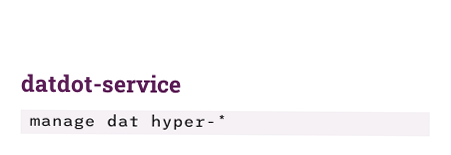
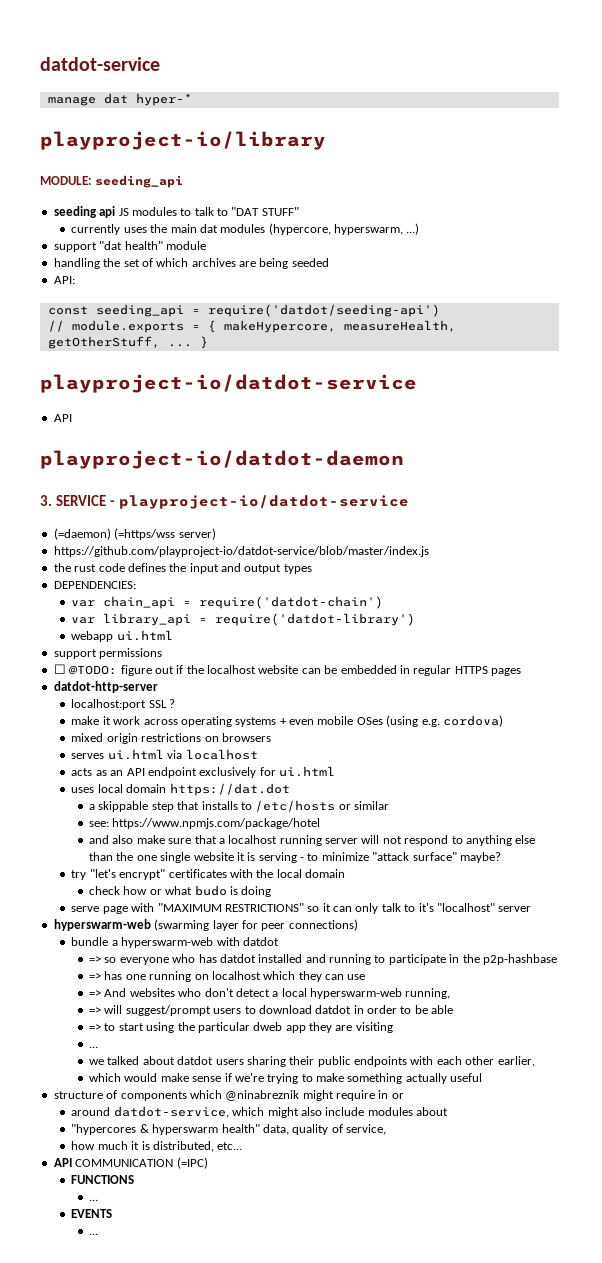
(228, 123) none -> [40,131,326,150] [40,175,184,188] [53,206,299,218] [71,223,420,235] [53,241,206,252] [53,258,329,269] [53,276,75,284] [47,304,440,317] [47,320,456,333] [47,336,208,349] [40,374,417,393] [53,414,72,422] [40,450,404,469] [40,495,409,509] [53,528,216,540] [53,546,429,557] [53,563,312,574] [53,581,136,589] [71,596,384,609] [71,613,416,626] [71,630,173,642] [53,648,163,659] [53,664,521,676] [53,681,158,693] [71,699,176,710] [71,715,503,727] [71,733,271,744] [71,749,258,760] [71,766,335,778] [71,783,290,796] [88,800,389,812] [88,818,321,829] [88,835,536,846] [88,852,501,863] [71,869,345,880] [88,885,272,897] [71,903,532,914] [53,919,358,931] [71,937,279,948] [88,954,557,965] [88,971,366,982] [88,988,451,999] [88,1005,454,1016] [88,1022,393,1033] [88,1046,98,1048] [88,1056,535,1067] [88,1073,483,1084] [53,1090,404,1101] [71,1106,448,1118] [71,1124,386,1135] [71,1141,243,1152] [53,1157,208,1169] [71,1175,135,1184] [88,1199,98,1201] [71,1209,113,1218] [88,1233,98,1235] // playproject-io/library // MODULE: seeding_api // seeding api JS modules to talk to "DAT STUFF" // currently uses the main dat modules (hypercore, hyperswarm, ...) // support "dat health" module // handling the set of which archives are being seeded // API: // const seeding_api = require('datdot/seeding-api') // // module.exports = { makeHypercore, measureHealth, getOtherStuff, ... } // playproject-io/datdot-service // API // playproject-io/datdot-daemon // 3. SERVICE - playproject-io/datdot-service // (=daemon) (=https/wss server) // https://github.com/playproject-io/datdot-service/blob/master/index.js // the rust code defines the input and output types // DEPENDENCIES: // var chain_api = require('datdot-chain') // var library_api = require('datdot-library') // webapp ui.html // support permissions // ☐ @TODO: figure out if the localhost website can be embedded in regular HTTPS pages // datdot-http-server // localhost:port SSL ? // make it work across operating systems + even mobile OSes (using e.g. cordova) // mixed origin restrictions on browsers // serves ui.html via localhost // acts as an API endpoint exclusively for ui.html // uses local domain https://dat.dot // a skippable step that installs to /etc/hosts or similar // see: https://www.npmjs.com/package/hotel // and also make sure that a localhost running server will not respond to anything else than the one single website it is serving - to minimize "attack surface" maybe? // try "let's encrypt" certificates with the local domain // check how or what budo is doing // serve page with "MAXIMUM RESTRICTIONS" so it can only talk to it's "localhost" server // hyperswarm-web (swarming layer for peer connections) // bundle a hyperswarm-web with datdot // => so everyone who has datdot installed and running to participate in the p2p-hashbase // => has one running on localhost which they can use // => And websites who don't detect a local hyperswarm-web running, // => will suggest/prompt users to download datdot in order to be able // => to start using the particular dweb app they are visiting // ... // we talked about datdot users sharing their public endpoints with each other earlier, // which would make sense if we're trying to make something actually useful // structure of components which @ninabreznik might require in or // around datdot-service, which might also include modules about // "hypercores & hyperswarm health" data, quality of service, // how much it is distributed, etc... // API COMMUNICATION (=IPC) // FUNCTIONS // ... // EVENTS // ...

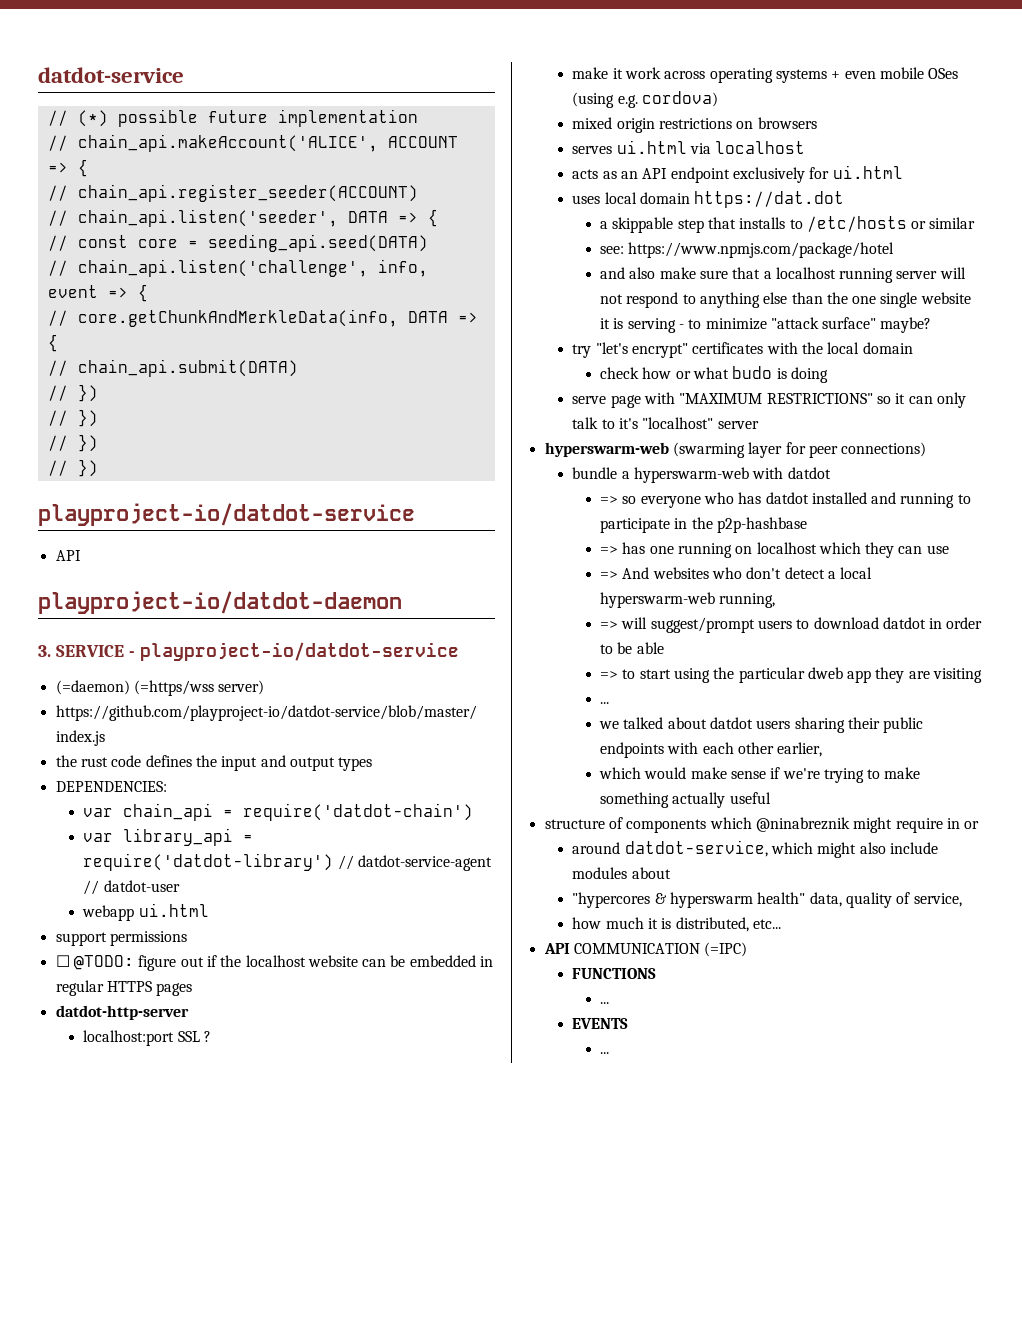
[47,93,192,106] [40,131,326,150] [40,175,184,188] [53,206,299,218] [71,223,420,235] [53,241,206,252] [53,258,329,269] [53,276,75,284] [47,304,440,317] [47,320,456,333] [47,336,208,349] manage dat hyper-* // playproject-io/library // MODULE: seeding_api // seeding api JS modules to talk to "DAT STUFF" // currently uses the main dat modules (hypercore, hyperswarm, ...) // support "dat health" module // handling the set of which archives are being seeded // API: // const seeding_api = require('datdot/seeding-api') // // module.exports = { makeHypercore, measureHealth, getOtherStuff, ... } -> [47,109,418,127] [47,134,458,152] [47,159,88,177] [47,184,418,202] [47,209,438,227] [47,234,428,252] [47,259,428,277] [47,284,148,302] [47,309,478,327] [47,334,58,352] [47,359,298,377] [47,384,98,402] [47,409,98,427] [47,434,98,452] [47,459,98,477] // (*) possible future implementation // // chain_api.makeAccount('ALICE', ACCOUNT => { // // chain_api.register_seeder(ACCOUNT) // // chain_api.listen('seeder', DATA => { // // const core = seeding_api.seed(DATA) // // chain_api.listen('challenge', info, event => { // // core.getChunkAndMerkleData(info, DATA => { // // chain_api.submit(DATA) // // }) // // }) // // }) // // })
(416, 619) none -> [337,855,492,871] [83,880,180,895] // datdot-service-agent // datdot-user

